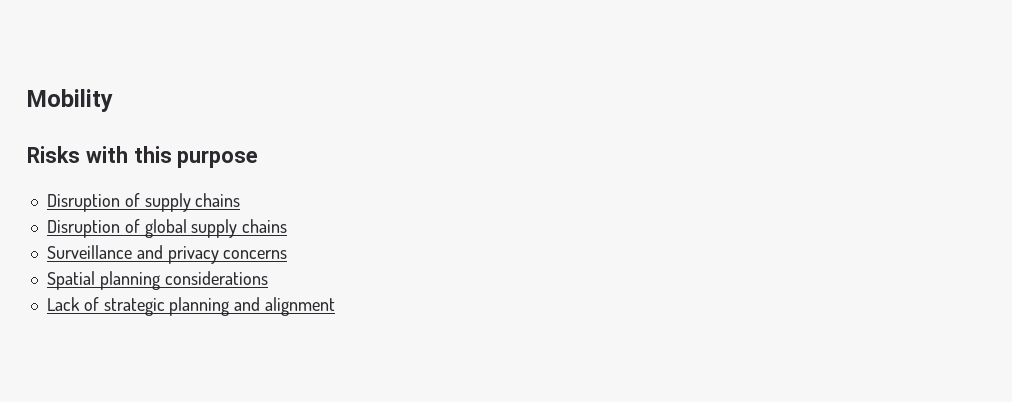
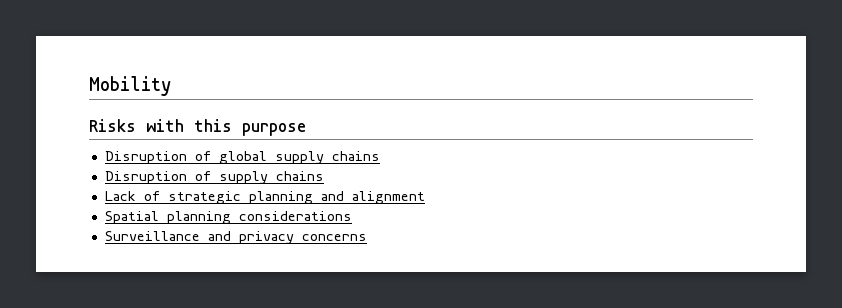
(140, 200) none -> [218,151,267,164] global
[144,219,288,238] [46,245,288,264] [46,271,268,290] global supply chains // Surveillance and privacy concerns // Spatial planning considerations -> [218,171,324,184] supply chains
(336, 306) none -> [104,211,352,224] [104,231,367,244] // Spatial planning considerations // Surveillance and privacy concerns

